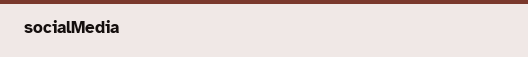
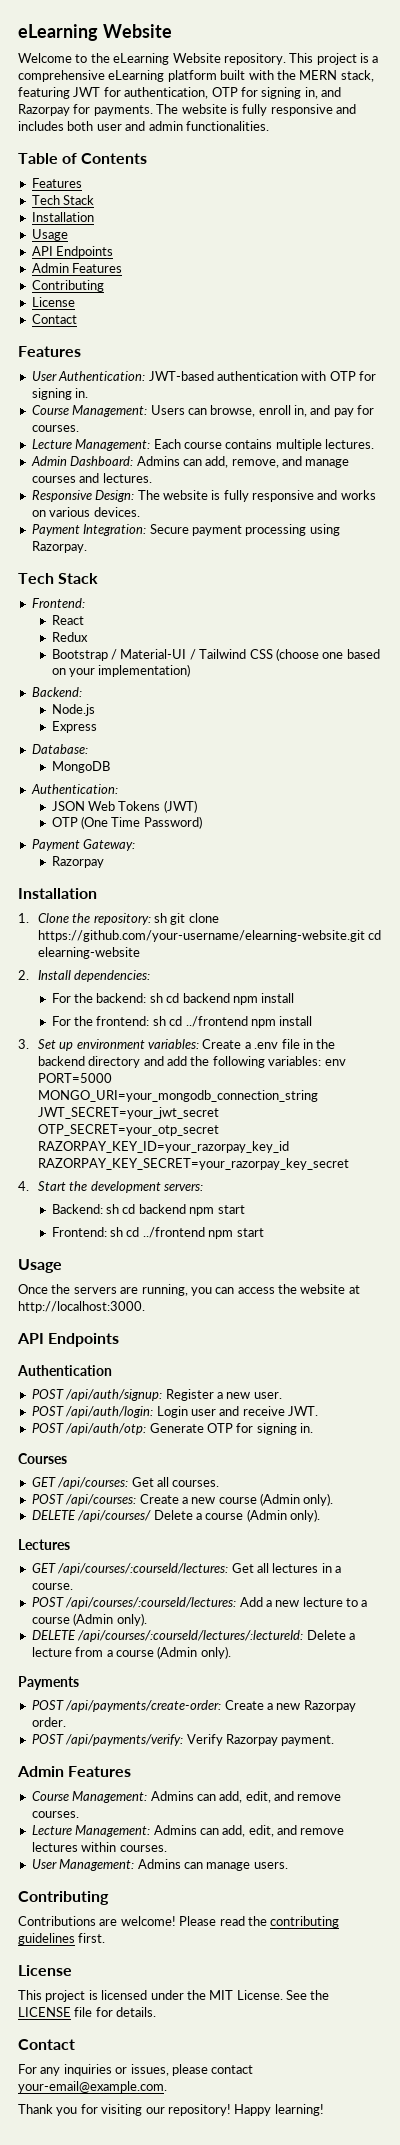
[24,20,119,33] socialMedia -> [18,24,172,41] [18,53,379,65] [18,70,374,82] [18,87,341,99] [18,104,356,116] [18,121,269,131] [18,153,148,164] [31,178,82,188] [31,195,95,205] [31,212,94,222] [31,229,68,241] [31,246,114,258] [31,263,123,273] [31,280,104,292] [31,297,75,307] [31,314,77,324] [18,346,81,357] [31,371,376,381] [31,388,89,400] [31,405,375,417] [31,425,79,432] [31,439,374,451] [30,456,350,468] [31,473,152,483] [31,490,376,502] [31,507,140,517] [31,524,340,536] [31,541,87,553] [18,573,99,584] [31,598,85,608] [51,615,84,625] [51,632,88,642] [51,648,380,661] [51,664,191,677] [31,687,82,697] [51,704,95,716] [51,721,97,733] [31,744,88,754] [51,761,110,773] [30,784,118,794] [51,800,197,813] [51,816,202,829] [31,839,136,851] [51,856,104,868] [18,888,97,899] [18,913,219,925] [37,930,382,942] [37,947,140,959] [18,970,151,982] [51,993,295,1005] [51,1016,313,1028] [18,1039,336,1051] [37,1056,346,1068] [37,1073,112,1083] [37,1090,318,1102] [37,1107,219,1119] [37,1124,219,1136] [37,1141,289,1153] [37,1158,349,1170] [18,1181,204,1193] [51,1204,245,1216] [51,1227,264,1239] [18,1259,62,1273] [18,1284,360,1296] [18,1301,145,1313] [17,1333,120,1347] [17,1365,112,1376] [31,1389,282,1401] [31,1406,318,1418] [31,1423,313,1435] [18,1453,67,1464] [31,1477,220,1489] [31,1493,334,1506] [31,1509,320,1522] [18,1539,70,1550] [31,1563,341,1575] [31,1583,73,1590] [31,1597,368,1609] [31,1613,147,1626] [31,1630,355,1642] [31,1646,231,1659] [18,1676,79,1690] [31,1700,356,1712] [31,1717,66,1727] [31,1734,335,1746] [17,1766,132,1777] [31,1791,342,1803] [31,1811,79,1818] [31,1825,345,1837] [31,1842,167,1852] [31,1859,288,1871] [18,1891,109,1905] [18,1916,340,1928] [18,1933,106,1945] [18,1965,72,1976] [18,1990,330,2002] [18,2007,157,2017] [18,2039,75,2050] [18,2064,254,2076] [18,2081,167,2093] [18,2104,324,2116] eLearning Website // Welcome to the eLearning Website repository. This project is a comprehensive eLearning platform built with the MERN stack, featuring JWT for authentication, OTP for signing in, and Razorpay for payments. The website is fully responsive and includes both user and admin functionalities. // Table of Contents // Features // Tech Stack // Installation // Usage // API Endpoints // Admin Features // Contributing // License // Contact // Features // User Authentication: JWT-based authentication with OTP for signing in. // Course Management: Users can browse, enroll in, and pay for courses. // Lecture Management: Each course contains multiple lectures. // Admin Dashboard: Admins can add, remove, and manage courses and lectures. // Responsive Design: The website is fully responsive and works on various devices. // Payment Integration: Secure payment processing using Razorpay. // Tech Stack // Frontend: // React // Redux // Bootstrap / Material-UI / Tailwind CSS (choose one based on your implementation) // Backend: // Node.js // Express // Database: // MongoDB // Authentication: // JSON Web Tokens (JWT) // OTP (One Time Password) // Payment Gateway: // Razorpay // Installation // 1. Clone the repository: sh git clone https://github.com/your-username/elearning-website.git cd elearning-website // 2. Install dependencies: // For the backend: sh cd backend npm install // For the frontend: sh cd ../frontend npm install // 3. Set up environment variables: Create a .env file in the backend directory and add the following variables: env PORT=5000 MONGO_URI=your_mongodb_connection_string JWT_SECRET=your_jwt_secret OTP_SECRET=your_otp_secret RAZORPAY_KEY_ID=your_razorpay_key_id RAZORPAY_KEY_SECRET=your_razorpay_key_secret // 4. Start the development servers: // Backend: sh cd backend npm start // Frontend: sh cd ../frontend npm start // Usage // Once the servers are running, you can access the website at http://localhost:3000. // API Endpoints // Authentication // POST /api/auth/signup: Register a new user. // POST /api/auth/login: Login user and receive JWT. // POST /api/auth/otp: Generate OTP for signing in. // Courses // GET /api/courses: Get all courses. // POST /api/courses: Create a new course (Admin only). // DELETE /api/courses/ Delete a course (Admin only). // Lectures // GET /api/courses/:courseId/lectures: Get all lectures in a course. // POST /api/courses/:courseId/lectures: Add a new lecture to a course (Admin only). // DELETE /api/courses/:courseId/lectures/:lectureId: Delete a lecture from a course (Admin only). // Payments // POST /api/payments/create-order: Create a new Razorpay order. // POST /api/payments/verify: Verify Razorpay payment. // Admin Features // Course Management: Admins can add, edit, and remove courses. // Lecture Management: Admins can add, edit, and remove lectures within courses. // User Management: Admins can manage users. // Contributing // Contributions are welcome! Please read the contributing guidelines first. // License // This project is licensed under the MIT License. See the LICENSE file for details. // Contact // For any inquiries or issues, please contact your-email@example.com. // Thank you for visiting our repository! Happy learning!

